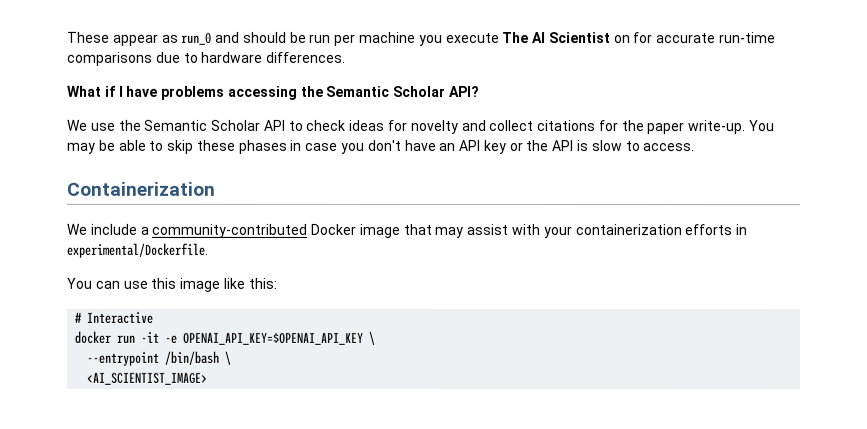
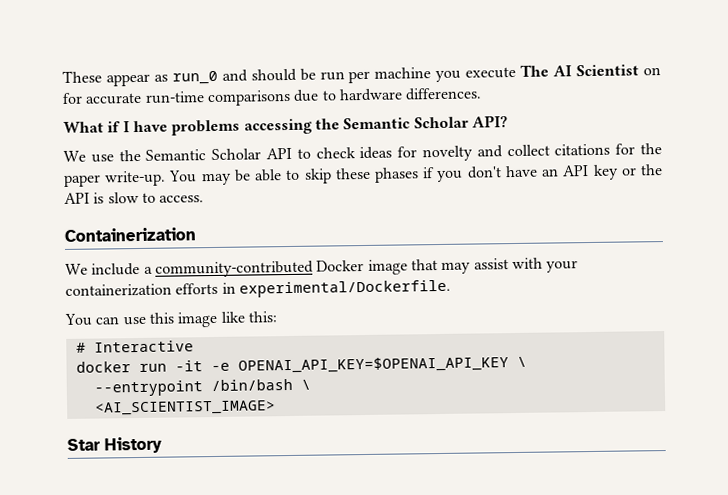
[290,139,339,151] in case -> [422,167,436,179] if
(208, 378) none -> [67,436,162,454] // Star History

